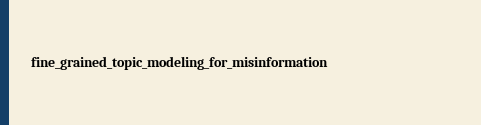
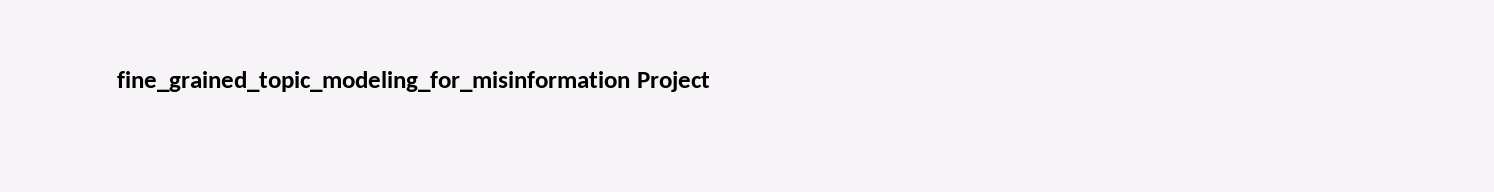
(328, 63) none -> [636,71,710,92] Project

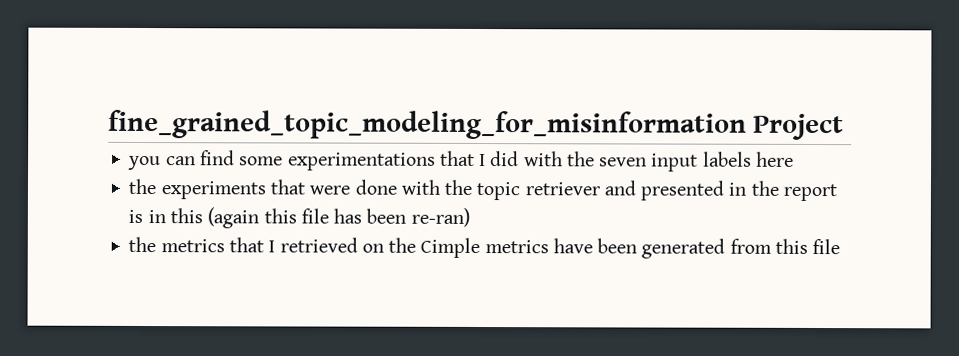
(710, 81) none -> [128,150,794,172] [128,178,837,202] [128,207,470,229] [128,236,841,259] // you can find some experimentations that I did with the seven input labels here // the experiments that were done with the topic retriever and presented in the report is in this (again this file has been re-ran) // the metrics that I retrieved on the Cimple metrics have been generated from this file

